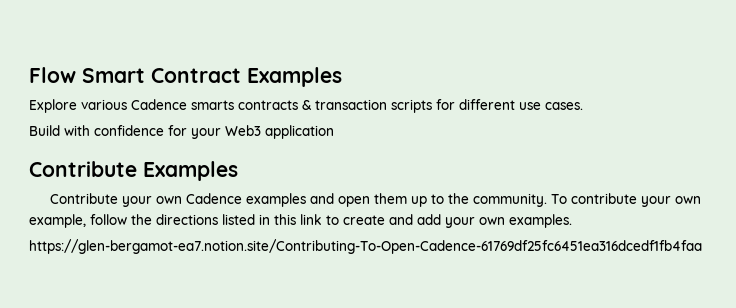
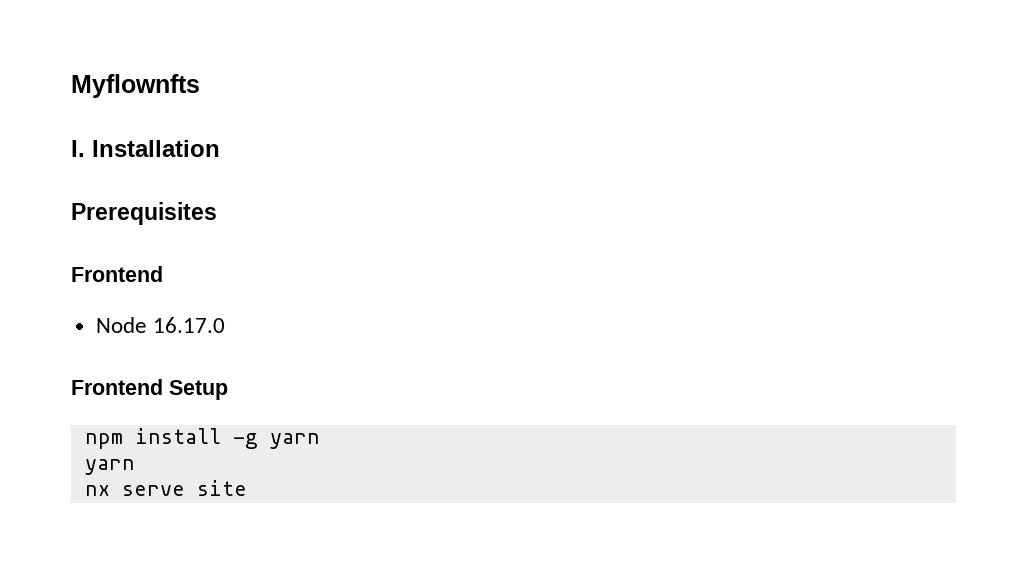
[29,67,342,87] [29,99,583,113] [29,125,334,139] [29,161,238,181] [50,193,702,207] [29,214,572,228] [29,239,702,254] Flow Smart Contract Examples // Explore various Cadence smarts contracts & transaction scripts for different use cases. // Build with confidence for your Web3 application // Contribute Examples // Contribute your own Cadence examples and open them up to the community. To contribute your own example, follow the directions listed in this link to create and add your own examples. // https://glen-bergamot-ea7.notion.site/Contributing-To-Open-Cadence-61769df25fc6451ea316dcedf1fb4faa -> [71,74,200,98] [71,140,220,157] [71,202,217,225] [71,266,163,282] [96,317,225,333] [71,379,228,400] [84,428,320,449] [84,459,135,475] [84,480,247,496] Myflownfts // I. Installation // Prerequisites // Frontend // Node 16.17.0 // Frontend Setup // npm install -g yarn // yarn // nx serve site

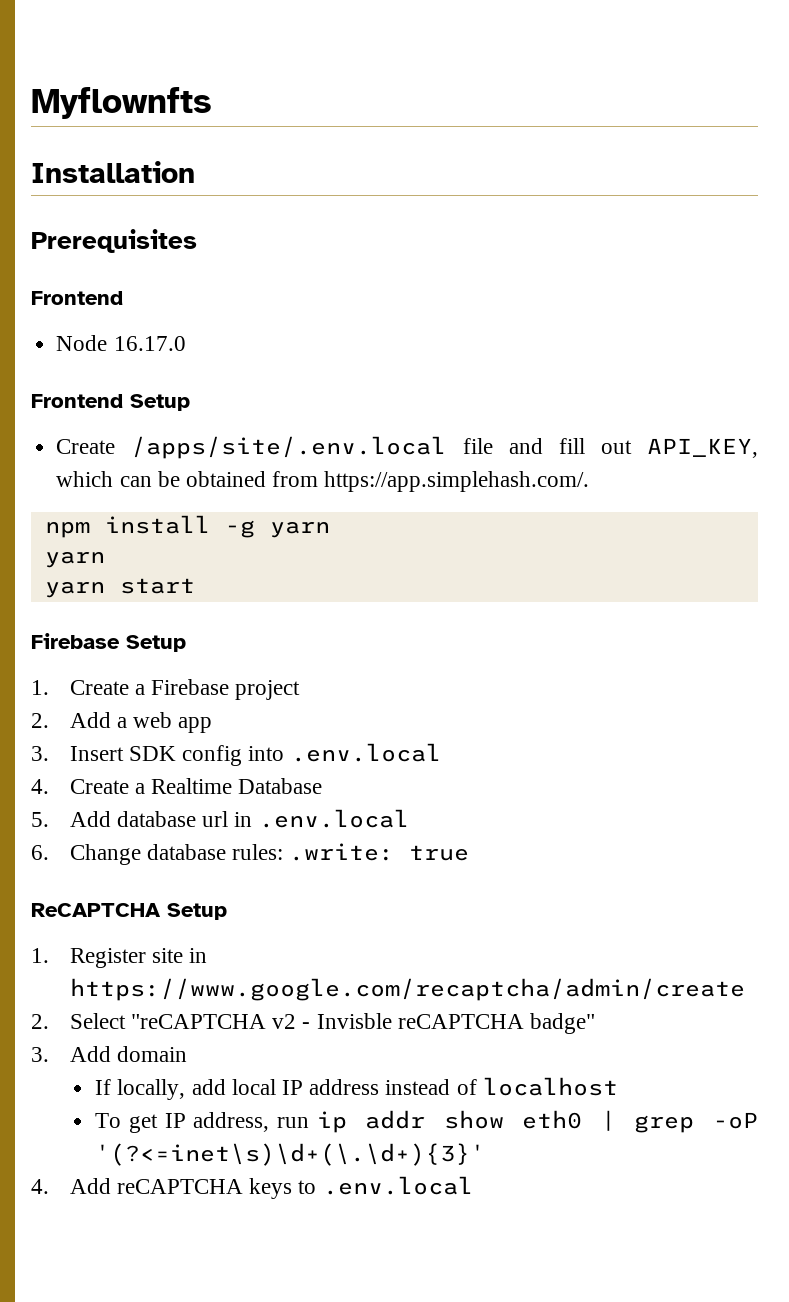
[71,140,85,157] I. -> (212, 103) none
(228, 390) none -> [56,436,758,459] [56,471,590,492] // Create /apps/site/.env.local file and fill out API_KEY, which can be obtained from https://app.simplehash.com/.
[84,480,247,496] nx serve site -> [44,578,195,598] [31,633,186,652] [31,679,301,700] [31,712,213,733] [31,743,441,766] [31,778,323,794] [31,809,409,828] [31,843,470,865] [31,903,227,920] [31,948,208,968] [69,978,745,1001] [31,1013,596,1034] [31,1046,188,1062] [95,1077,618,1100] [95,1110,758,1133] [95,1143,486,1166] [31,1176,473,1199] yarn start // Firebase Setup // 1. Create a Firebase project // 2. Add a web app // 3. Insert SDK config into .env.local // 4. Create a Realtime Database // 5. Add database url in .env.local // 6. Change database rules: .write: true // ReCAPTCHA Setup // 1. Register site in https://www.google.com/recaptcha/admin/create // 2. Select "reCAPTCHA v2 - Invisble reCAPTCHA badge" // 3. Add domain // If locally, add local IP address instead of localhost // To get IP address, run ip addr show eth0 | grep -oP '(?<=inet\s)\d+(\.\d+){3}' // 4. Add reCAPTCHA keys to .env.local

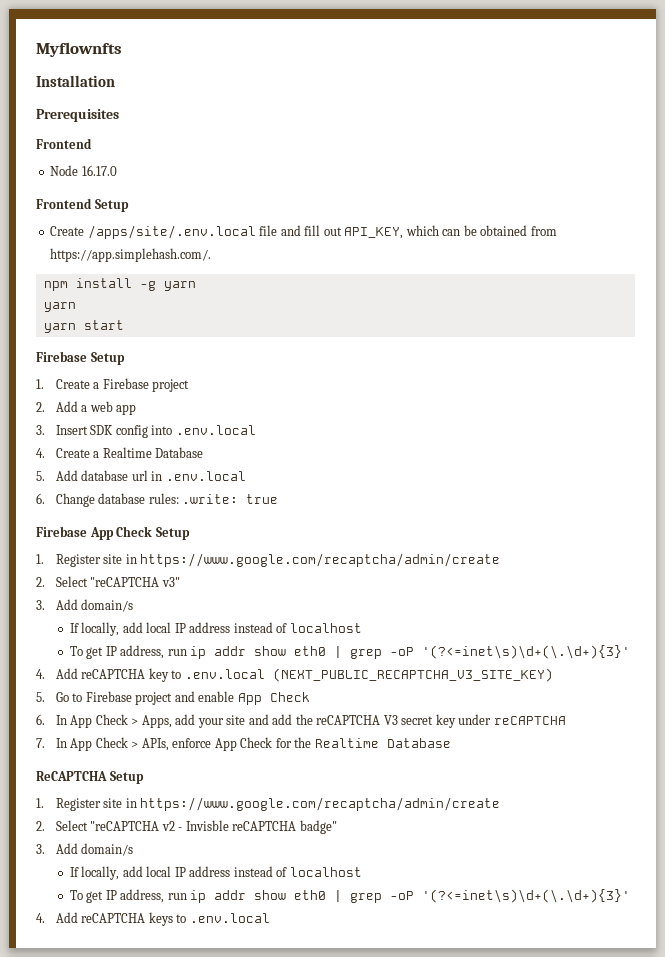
(470, 853) none -> [36,526,190,540] [36,553,501,567] [36,576,180,587] [36,599,134,612] [69,622,362,636] [69,645,631,659] [36,668,553,682] [36,691,310,705] [36,714,566,728] [36,737,451,751] // Firebase App Check Setup // 1. Register site in https://www.google.com/recaptcha/admin/create // 2. Select "reCAPTCHA v3" // 3. Add domain/s // If locally, add local IP address instead of localhost // To get IP address, run ip addr show eth0 | grep -oP '(?<=inet\s)\d+(\.\d+){3}' // 4. Add reCAPTCHA key to .env.local (NEXT_PUBLIC_RECAPTCHA_V3_SITE_KEY) // 5. Go to Firebase project and enable App Check // 6. In App Check > Apps, add your site and add the reCAPTCHA V3 secret key under reCAPTCHA // 7. In App Check > APIs, enforce App Check for the Realtime Database
[117,1046,188,1062] domain -> [81,843,134,856] domain/s

